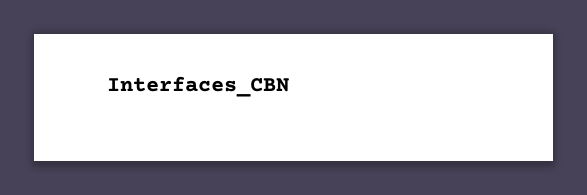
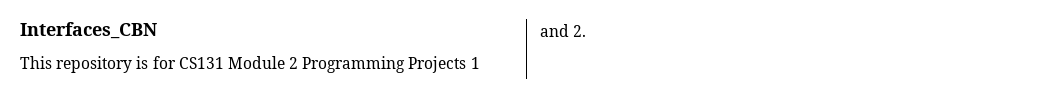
(289, 86) none -> [20,56,480,73] [540,24,587,37] // This repository is for CS131 Module 2 Programming Projects 1 and 2.

